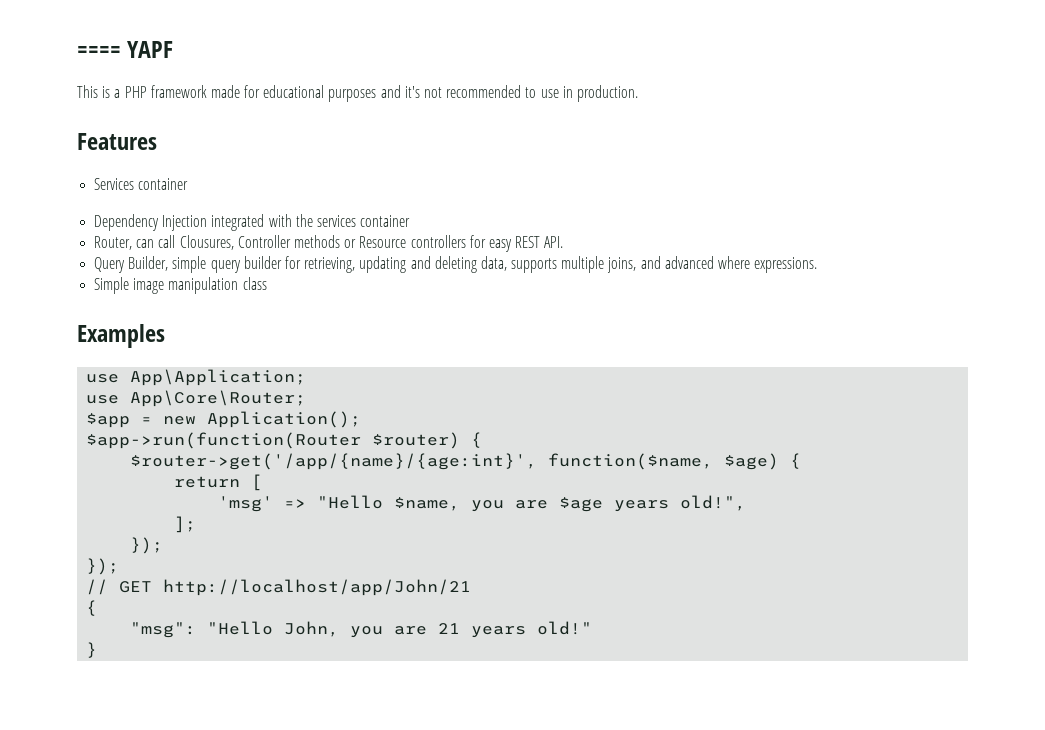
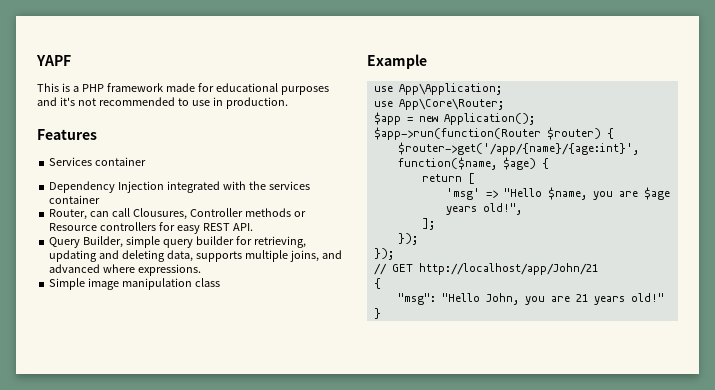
[77,46,121,58] ==== -> (36, 60) none
[77,324,165,348] Examples -> [367,54,427,69] Example

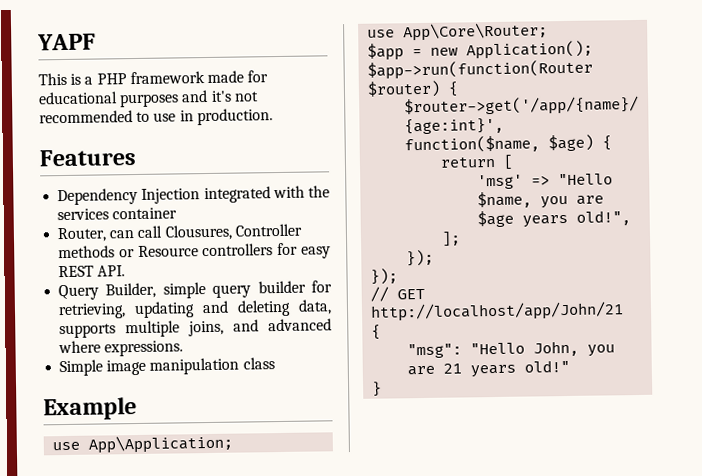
[49,157,147,166] // Services container -> (136, 157) none

